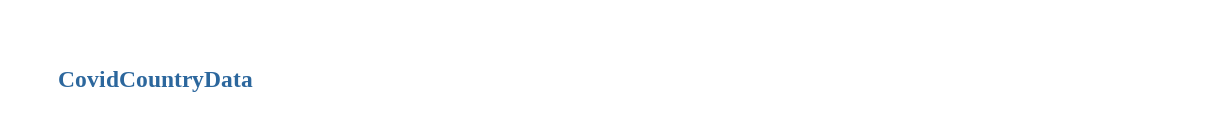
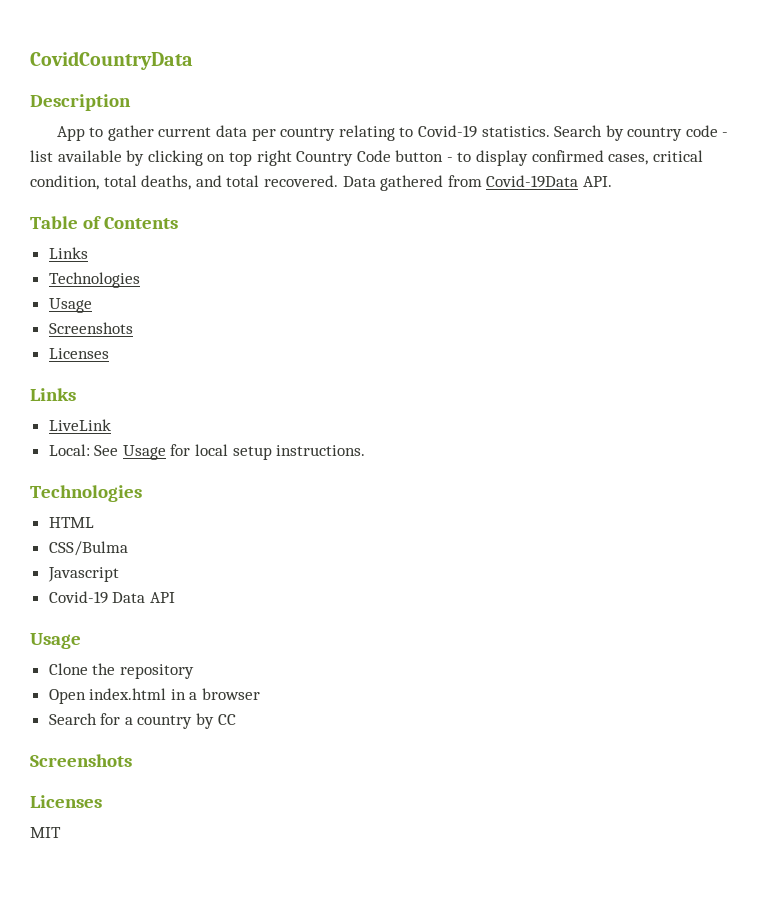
(253, 81) none -> [30,94,131,111] [56,125,729,141] [30,150,703,166] [30,175,612,191] [30,216,178,229] [48,247,88,259] [48,272,140,288] [48,298,92,313] [48,322,133,334] [48,348,109,359] [30,388,76,401] [48,419,111,431] [48,444,366,460] [30,485,142,502] [48,517,94,528] [48,541,128,556] [47,567,119,582] [48,591,175,604] [30,633,81,649] [48,663,194,679] [48,688,261,704] [48,713,236,729] [30,754,132,767] [30,795,102,808] [30,827,61,838] // Description // App to gather current data per country relating to Covid-19 statistics. Search by country code - list available by clicking on top right Country Code button - to display confirmed cases, critical condition, total deaths, and total recovered. Data gathered from Covid-19Data API. // Table of Contents // Links // Technologies // Usage // Screenshots // Licenses // Links // LiveLink // Local: See Usage for local setup instructions. // Technologies // HTML // CSS/Bulma // Javascript // Covid-19 Data API // Usage // Clone the repository // Open index.html in a browser // Search for a country by CC // Screenshots // Licenses // MIT

